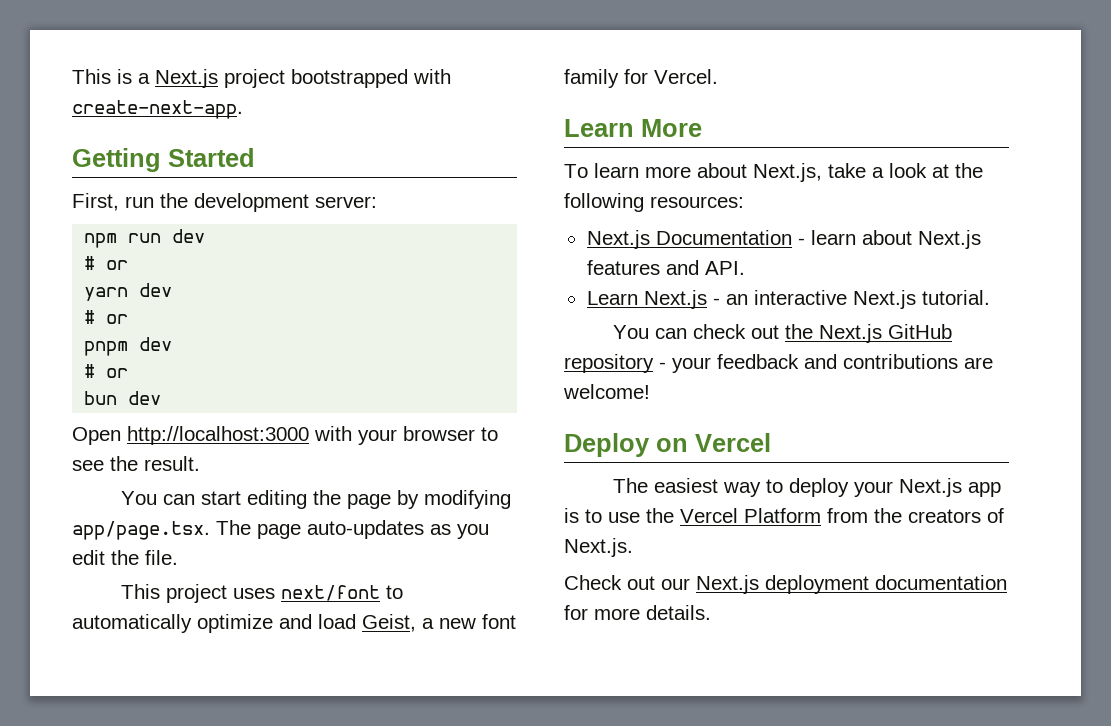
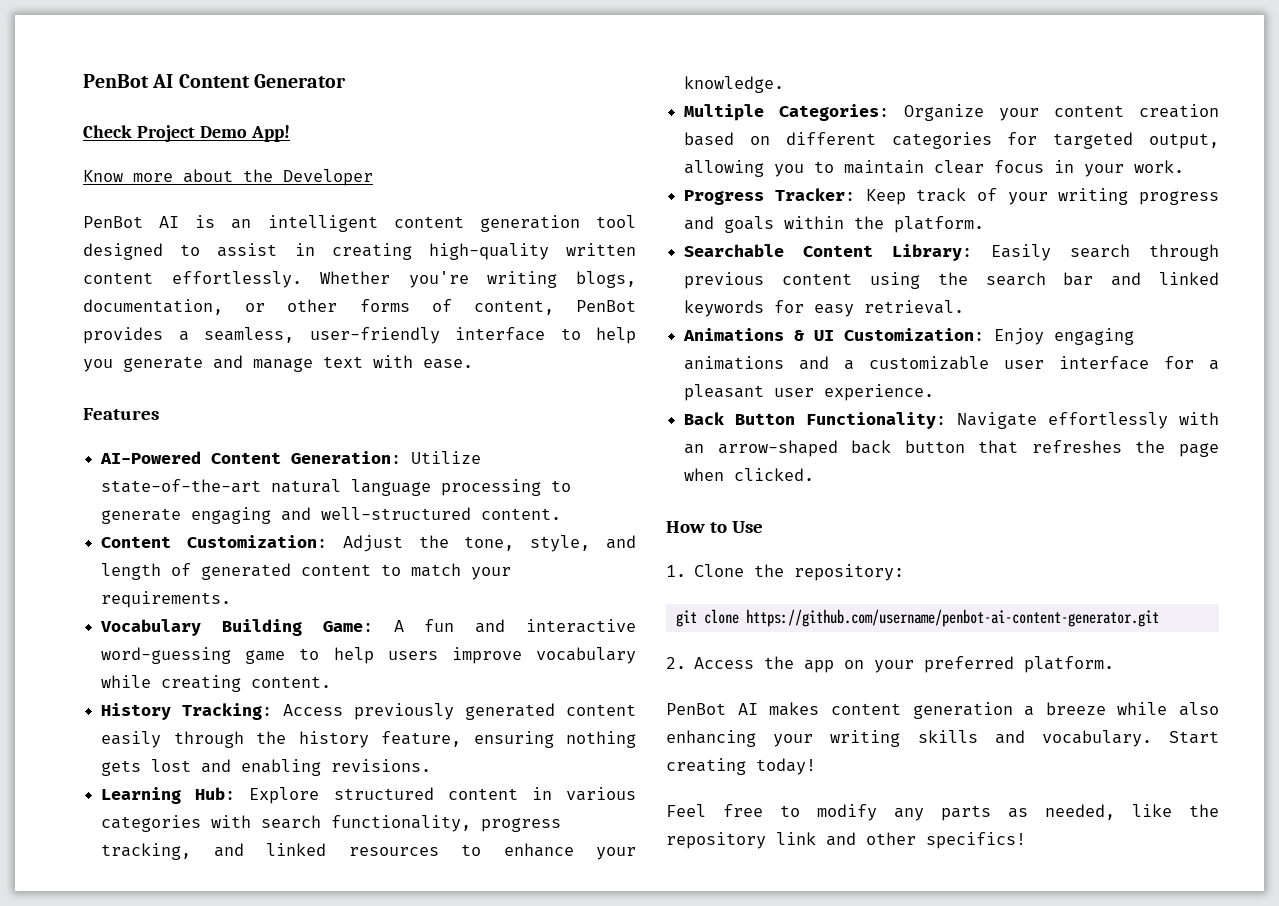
[72,69,451,88] [72,100,243,119] [72,148,255,172] [72,193,377,212] [84,229,206,248] [84,256,129,270] [84,283,173,301] [84,310,129,324] [84,337,173,356] [84,364,129,378] [84,391,162,405] [72,426,498,445] [72,456,200,471] [120,490,511,509] [72,520,489,540] [72,550,178,565] [120,584,403,603] [72,614,516,633] [564,69,718,88] [564,119,702,137] [564,163,983,182] [564,193,744,212] [586,230,981,249] [586,260,745,275] [586,290,990,309] [612,324,952,343] [564,354,993,373] [563,384,650,399] [564,433,771,457] [612,478,1001,497] [564,508,1004,523] [564,538,633,557] [564,575,1007,594] [564,605,711,620] This is a Next.js project bootstrapped with create-next-app. // Getting Started // First, run the development server: // npm run dev // # or // yarn dev // # or // pnpm dev // # or // bun dev // Open http://localhost:3000 with your browser to see the result. // You can start editing the page by modifying app/page.tsx. The page auto-updates as you edit the file. // This project uses next/font to automatically optimize and load Geist, a new font family for Vercel. // Learn More // To learn more about Next.js, take a look at the following resources: // Next.js Documentation - learn about Next.js features and API. // Learn Next.js - an interactive Next.js tutorial. // You can check out the Next.js GitHub repository - your feedback and contributions are welcome! // Deploy on Vercel // The easiest way to deploy your Next.js app is to use the Vercel Platform from the creators of Next.js. // Check out our Next.js deployment documentation for more details. -> [83,74,346,88] [83,125,290,142] [83,169,373,186] [83,215,636,232] [83,243,636,260] [83,271,636,288] [83,299,636,315] [83,327,636,344] [83,355,473,372] [83,408,159,420] [100,451,482,464] [101,479,572,496] [101,507,562,524] [101,535,636,552] [101,563,512,580] [101,591,232,608] [100,619,636,636] [101,647,636,664] [101,675,332,692] [101,703,637,720] [101,731,636,748] [101,759,432,776] [101,787,636,804] [101,815,562,832] [101,843,636,860] [684,76,785,93] [684,104,1219,121] [684,132,1219,149] [684,160,1185,177] [684,188,1219,205] [684,216,985,233] [684,244,1219,261] [684,272,1219,289] [684,300,965,317] [683,328,1135,345] [684,356,1219,370] [684,384,935,401] [684,412,1219,429] [684,440,1219,457] [684,468,815,481] [666,521,763,533] [666,564,905,581] [675,609,1159,627] [666,656,1115,673] [666,702,1219,719] [666,730,1219,747] [666,758,816,775] [666,804,1219,821] [666,832,1026,849] PenBot AI Content Generator // Check Project Demo App! // Know more about the Developer // PenBot AI is an intelligent content generation tool designed to assist in creating high-quality written content effortlessly. Whether you're writing blogs, documentation, or other forms of content, PenBot provides a seamless, user-friendly interface to help you generate and manage text with ease. // Features // AI-Powered Content Generation: Utilize state-of-the-art natural language processing to generate engaging and well-structured content. // Content Customization: Adjust the tone, style, and length of generated content to match your requirements. // Vocabulary Building Game: A fun and interactive word-guessing game to help users improve vocabulary while creating content. // History Tracking: Access previously generated content easily through the history feature, ensuring nothing gets lost and enabling revisions. // Learning Hub: Explore structured content in various categories with search functionality, progress tracking, and linked resources to enhance your knowledge. // Multiple Categories: Organize your content creation based on different categories for targeted output, allowing you to maintain clear focus in your work. // Progress Tracker: Keep track of your writing progress and goals within the platform. // Searchable Content Library: Easily search through previous content using the search bar and linked keywords for easy retrieval. // Animations & UI Customization: Enjoy engaging animations and a customizable user interface for a pleasant user experience. // Back Button Functionality: Navigate effortlessly with an arrow-shaped back button that refreshes the page when clicked. // How to Use // 1. Clone the repository: // git clone https://github.com/username/penbot-ai-content-generator.git // 2. Access the app on your preferred platform. // PenBot AI makes content generation a breeze while also enhancing your writing skills and vocabulary. Start creating today! // Feel free to modify any parts as needed, like the repository link and other specifics!

